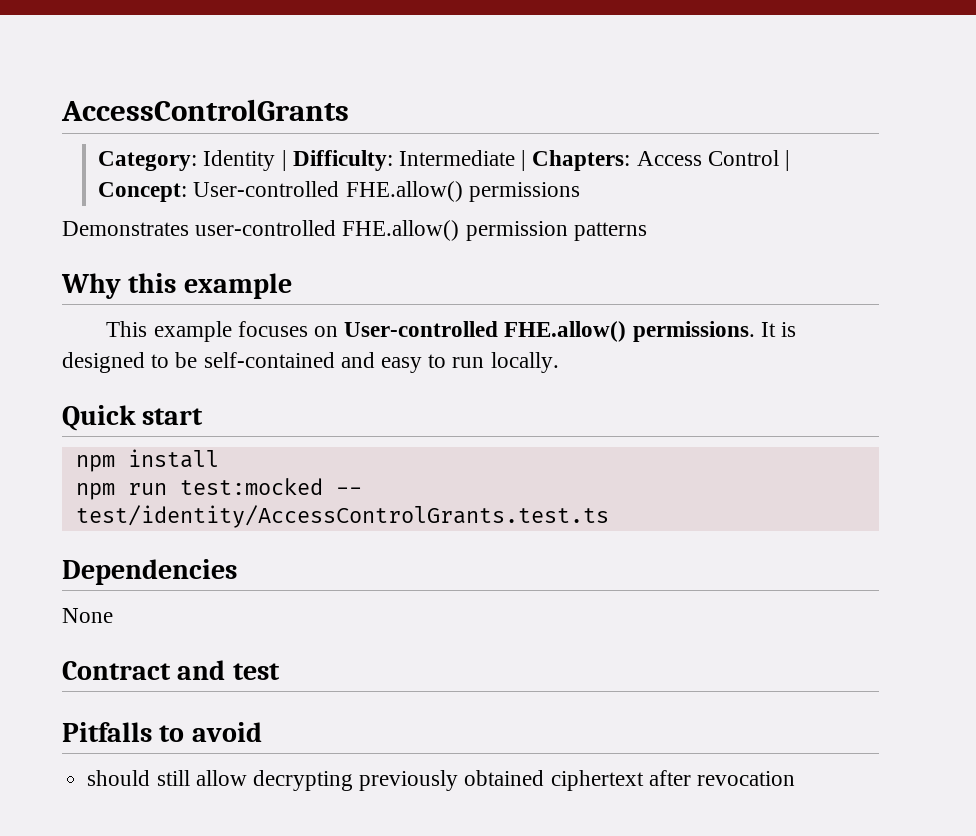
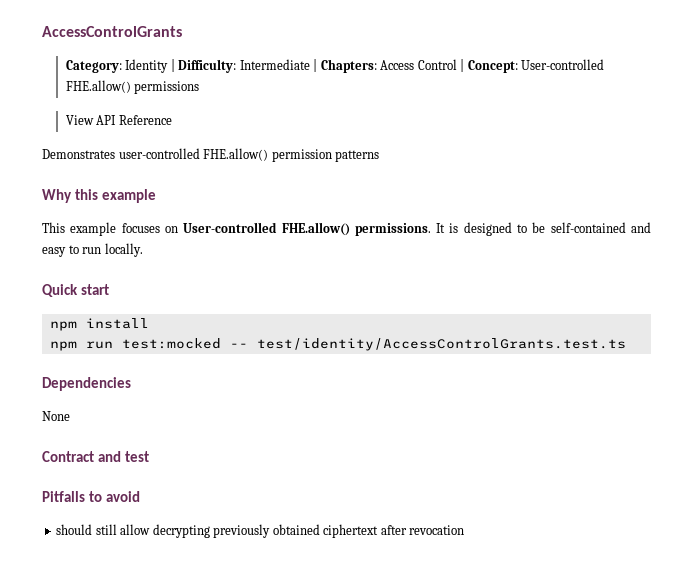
(580, 192) none -> [65,115,172,125] // View API Reference

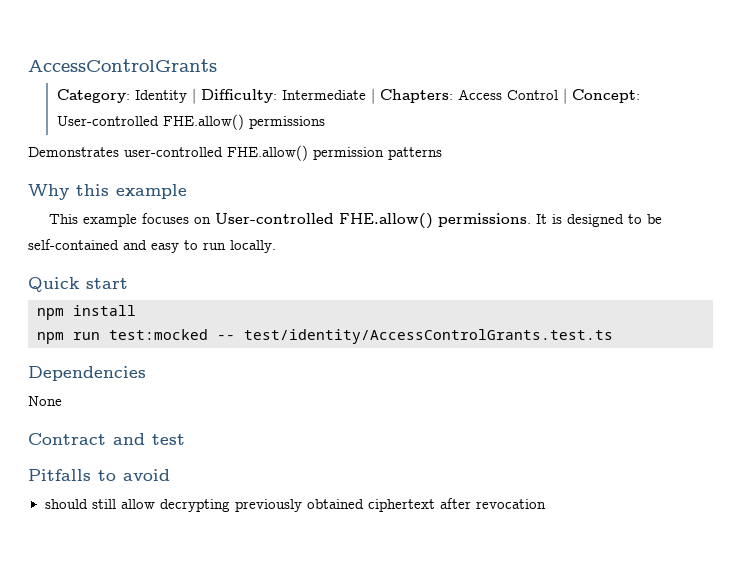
[65,115,172,125] // View API Reference -> (325, 122) none

